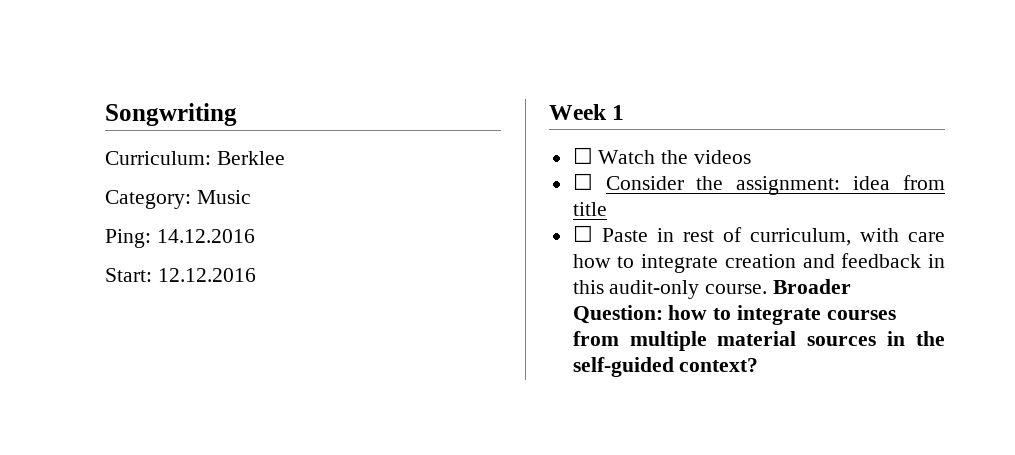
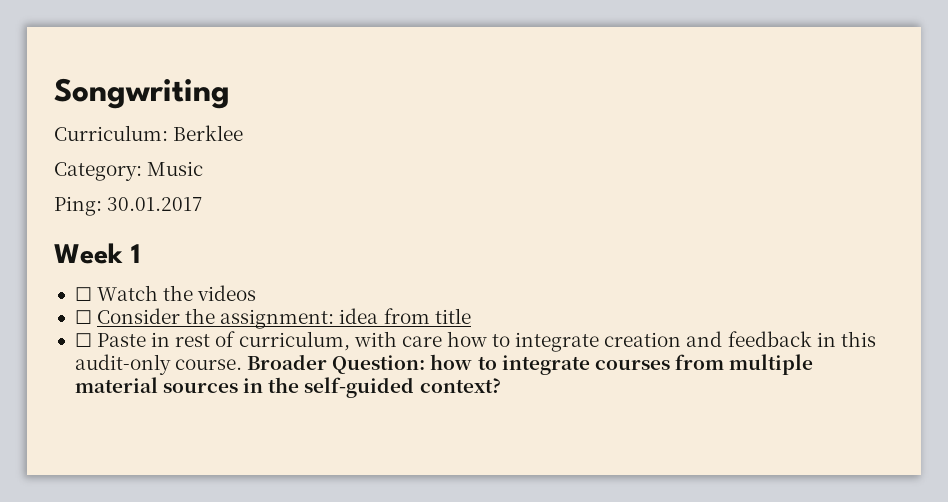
[156,229,255,243] [105,268,256,282] 14.12.2016 // Start: 12.12.2016 -> [107,197,203,211] 30.01.2017

